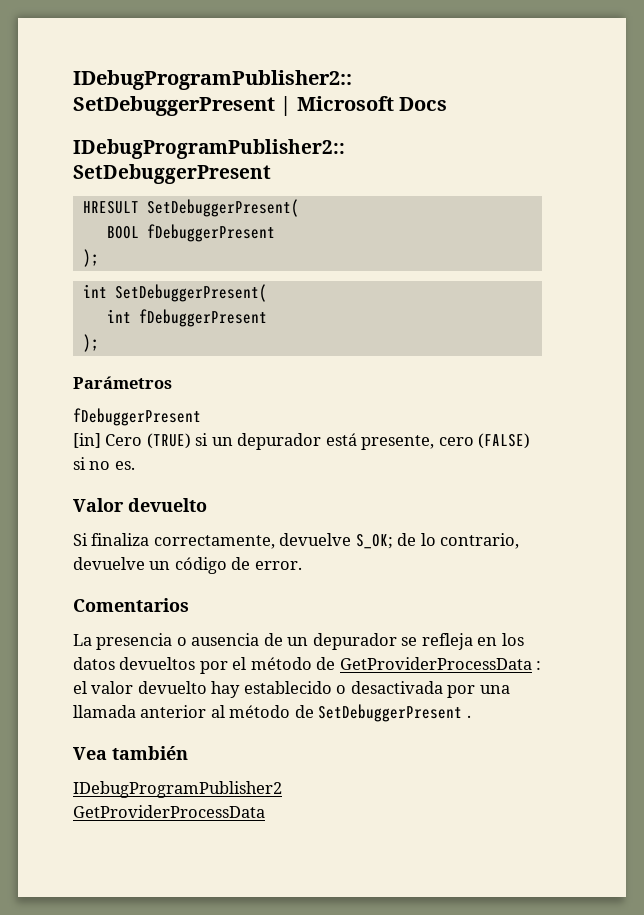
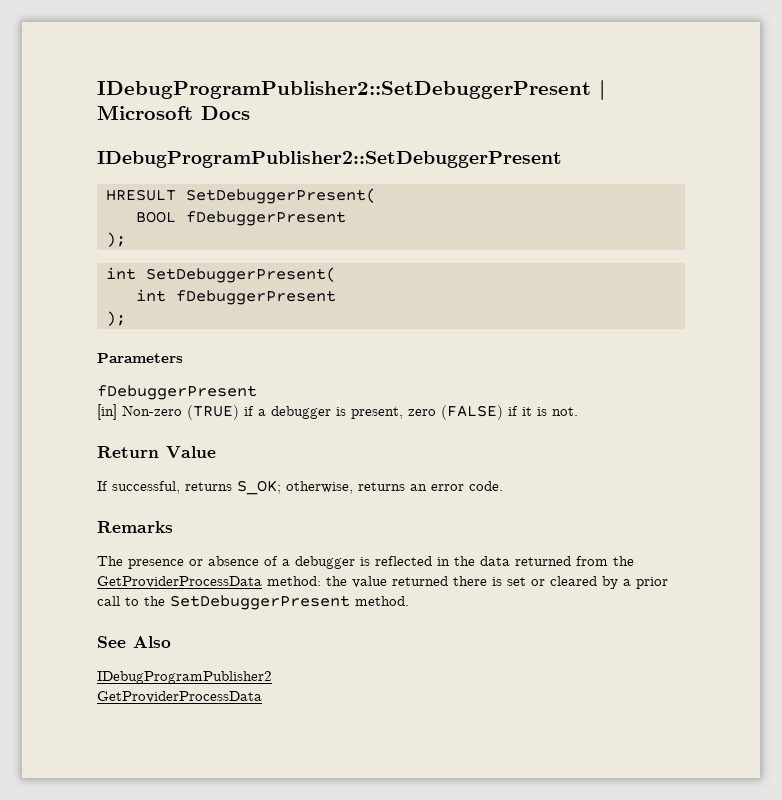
[73,376,172,389] Parámetros -> [97,353,183,363] Parameters
[105,433,531,450] [73,457,135,470] [73,498,207,512] [73,533,520,549] [73,557,302,574] [73,598,189,612] [73,633,524,650] [73,657,542,674] [73,681,510,698] [73,704,471,722] [73,746,188,760] Cero (TRUE) si un depurador está presente, cero (FALSE) si no es. // Valor devuelto // Si finaliza correctamente, devuelve S_OK; de lo contrario, devuelve un código de error. // Comentarios // La presencia o ausencia de un depurador se refleja en los datos devueltos por el método de GetProviderProcessData : el valor devuelto hay establecido o desactivada por una llamada anterior al método de SetDebuggerPresent . // Vea también -> [122,405,578,420] [97,446,216,458] [97,480,503,495] [97,521,173,533] [97,556,634,569] [97,576,668,589] [97,595,409,610] [97,636,171,648] Non-zero (TRUE) if a debugger is present, zero (FALSE) if it is not. // Return Value // If successful, returns S_OK; otherwise, returns an error code. // Remarks // The presence or absence of a debugger is reflected in the data returned from the GetProviderProcessData method: the value returned there is set or cleared by a prior call to the SetDebuggerPresent method. // See Also

